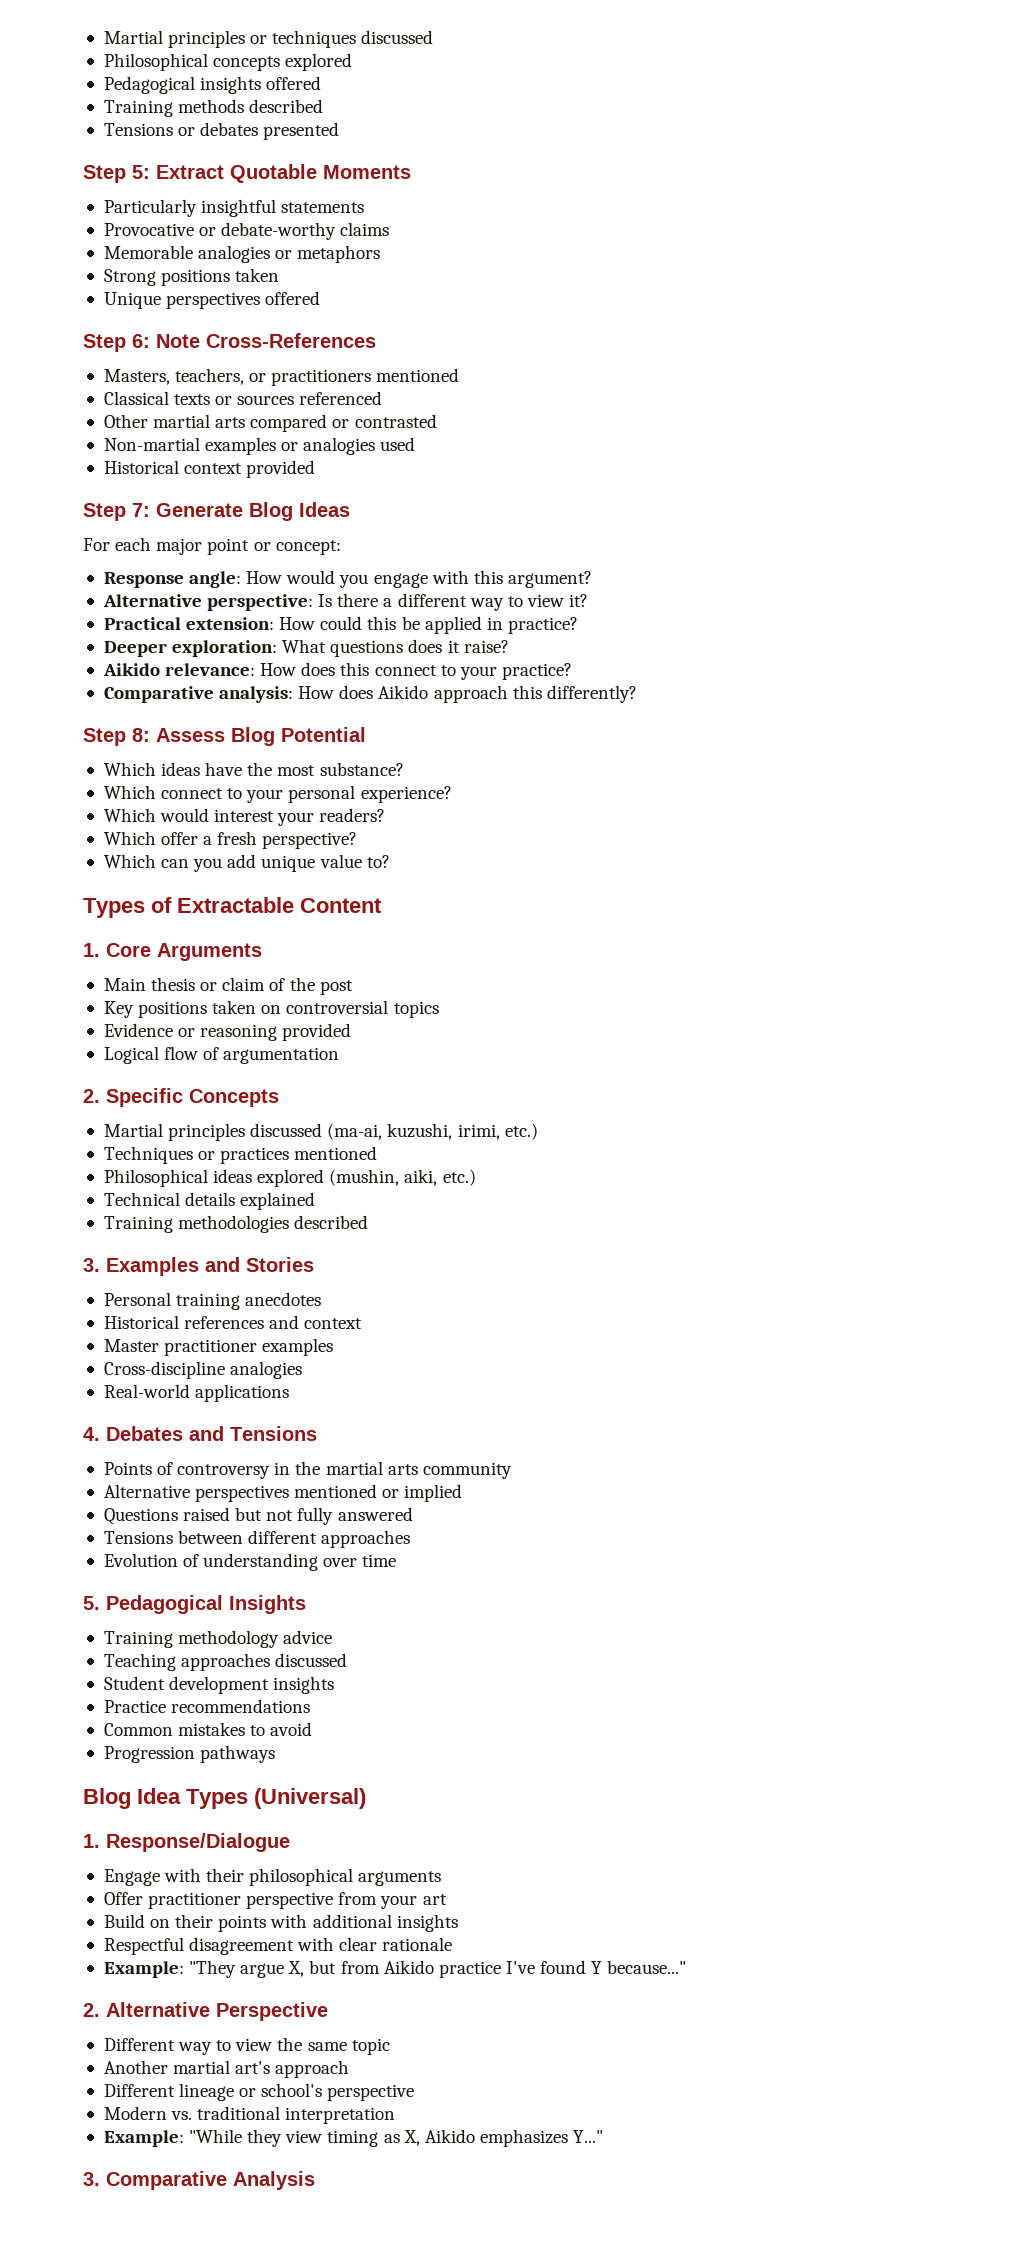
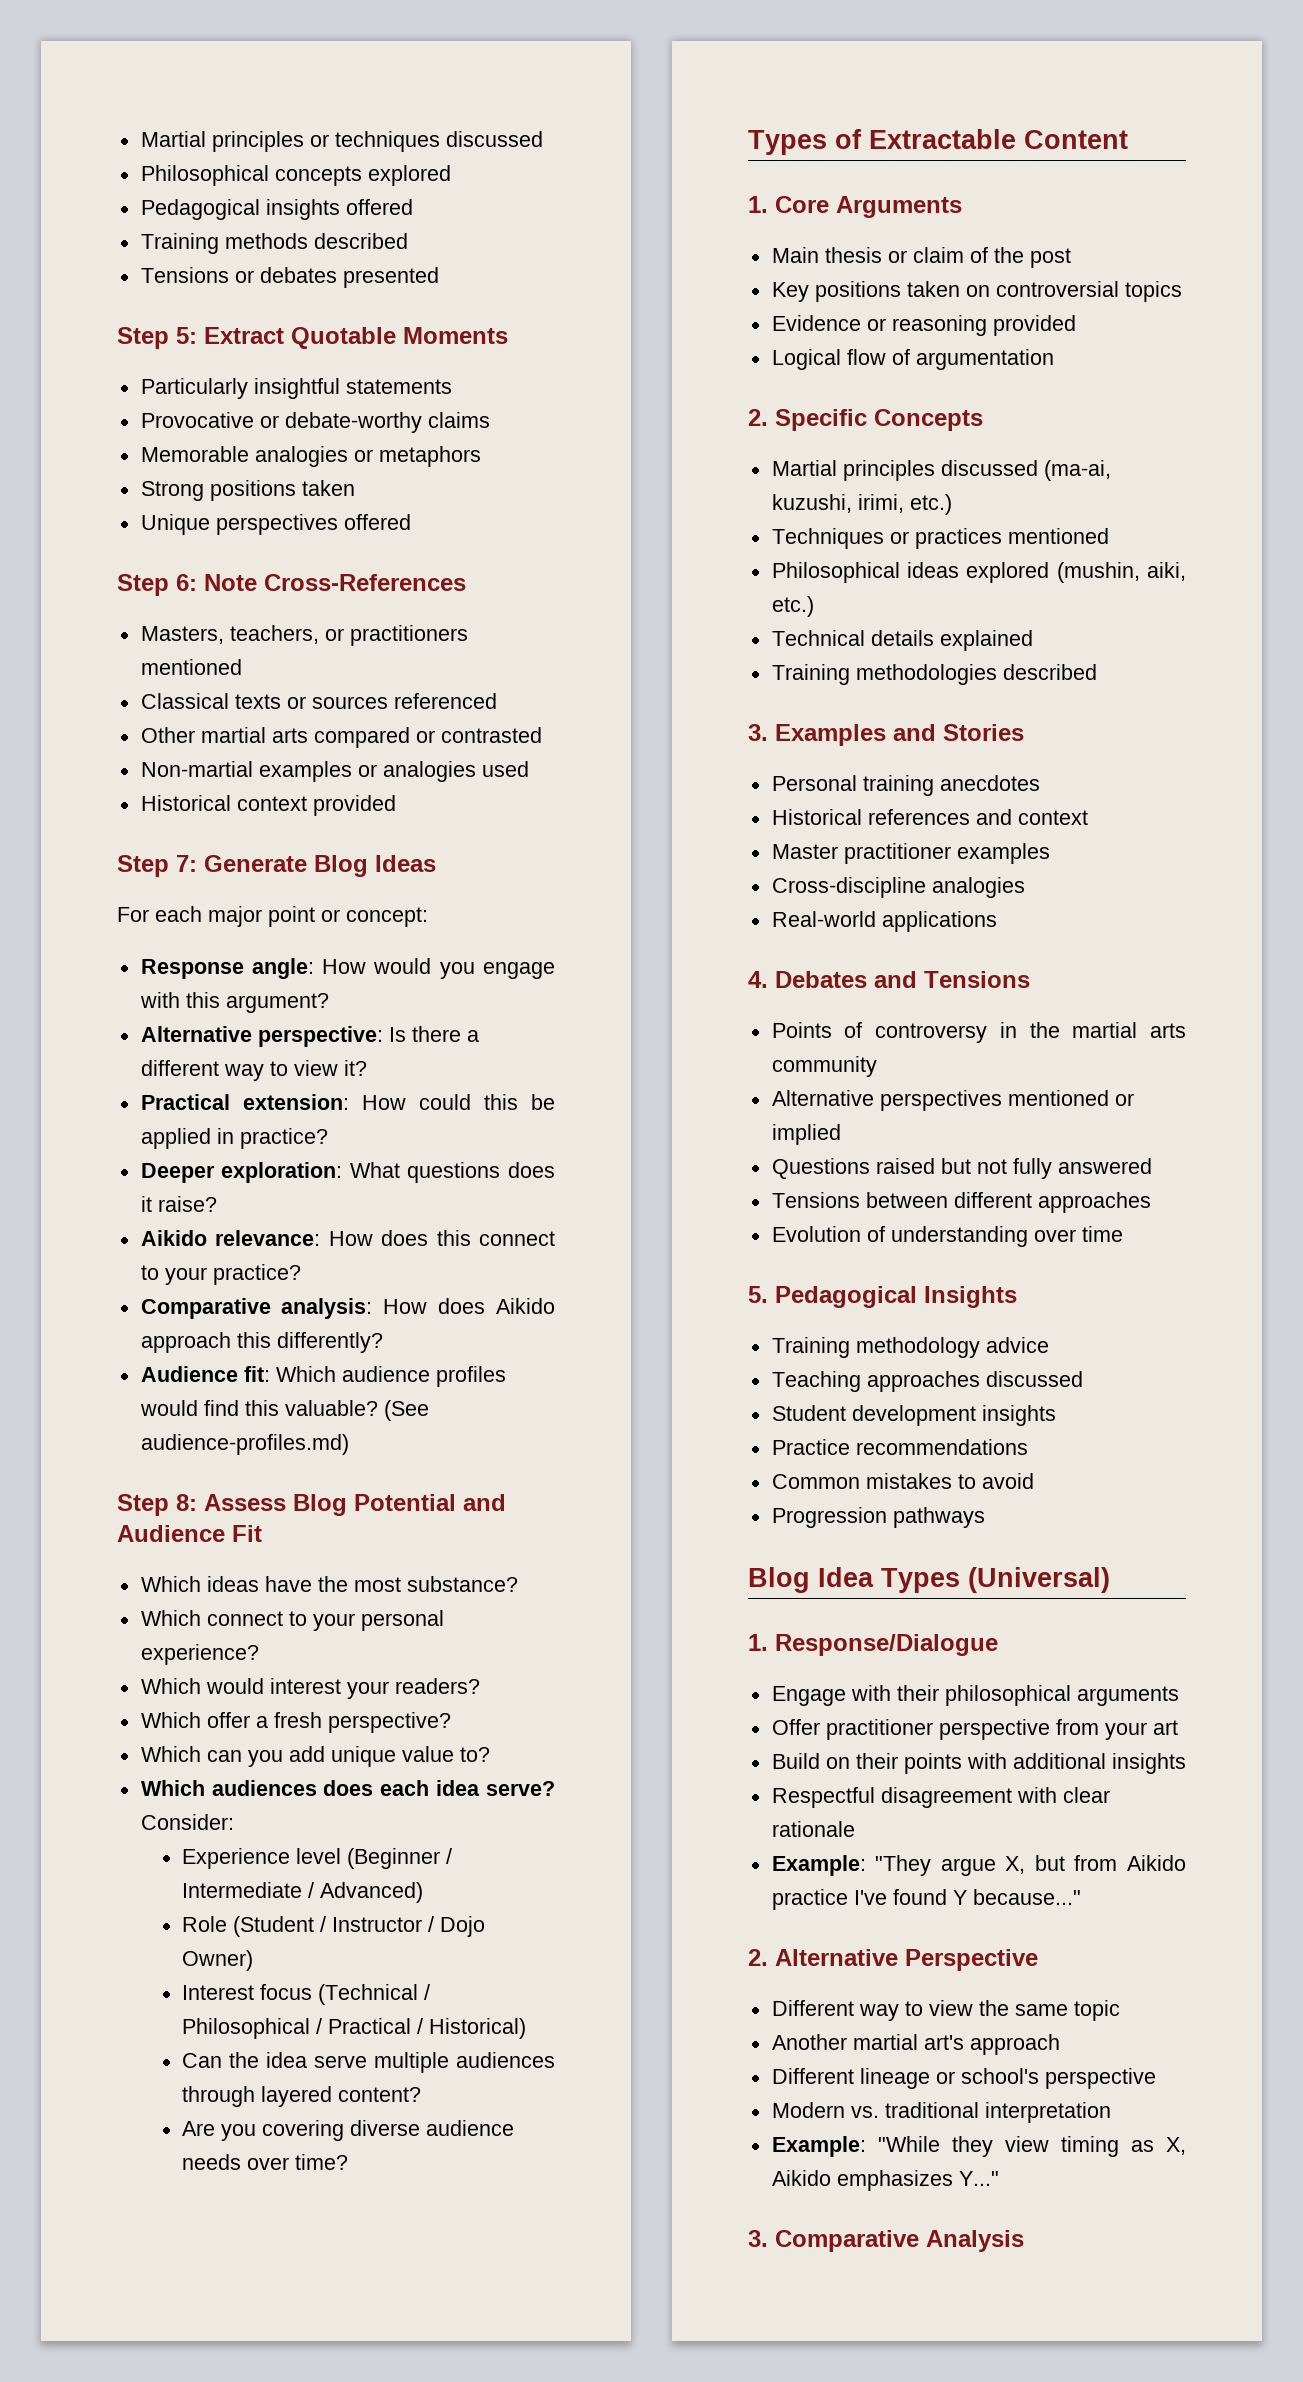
(637, 694) none -> [140,1366,506,1387] [139,1400,429,1421] [140,1434,349,1455] // Audience fit: Which audience profiles would find this valuable? (See audience-profiles.md)
(366, 734) none -> [463,1494,506,1511] [117,1525,262,1542] and Audience Fit
(390, 861) none -> [140,1780,555,1796] [140,1814,234,1830] [182,1848,453,1869] [182,1882,424,1903] [182,1916,486,1937] [182,1950,254,1971] [182,1984,431,2005] [182,2018,527,2039] [182,2052,555,2073] [182,2086,422,2107] [182,2120,515,2141] [182,2154,349,2170] // Which audiences does each idea serve? Consider: // Experience level (Beginner / Intermediate / Advanced) // Role (Student / Instructor / Dojo Owner) // Interest focus (Technical / Philosophical / Practical / Historical) // Can the idea serve multiple audiences through layered content? // Are you covering diverse audience needs over time?

